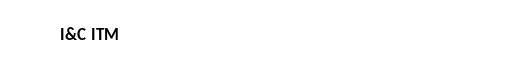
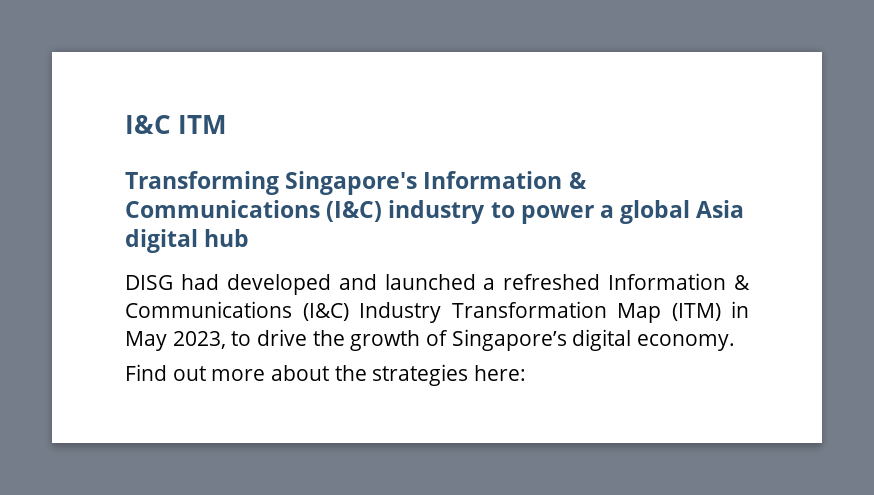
(119, 34) none -> [125,171,587,195] [125,200,745,224] [125,229,250,253] [125,273,750,295] [125,301,749,323] [125,329,736,351] [125,364,527,386] // Transforming Singapore's Information & Communications (I&C) industry to power a global Asia digital hub // DISG had developed and launched a refreshed Information & Communications (I&C) Industry Transformation Map (ITM) in May 2023, to drive the growth of Singapore’s digital economy. // Find out more about the strategies here:

